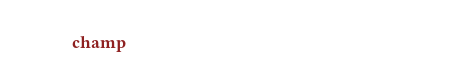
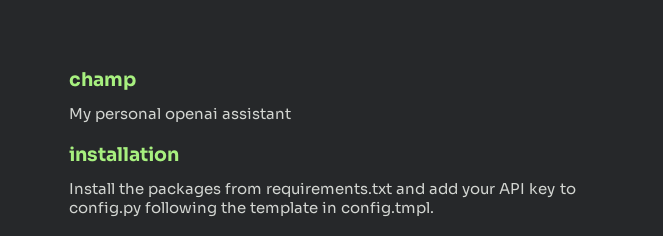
(126, 44) none -> [69,107,292,123] [69,146,179,162] [69,182,576,198] [69,201,435,217] // My personal openai assistant // installation // Install the packages from requirements.txt and add your API key to config.py following the template in config.tmpl.

